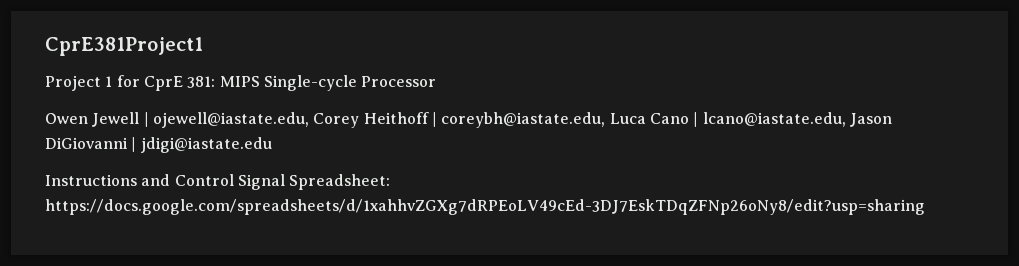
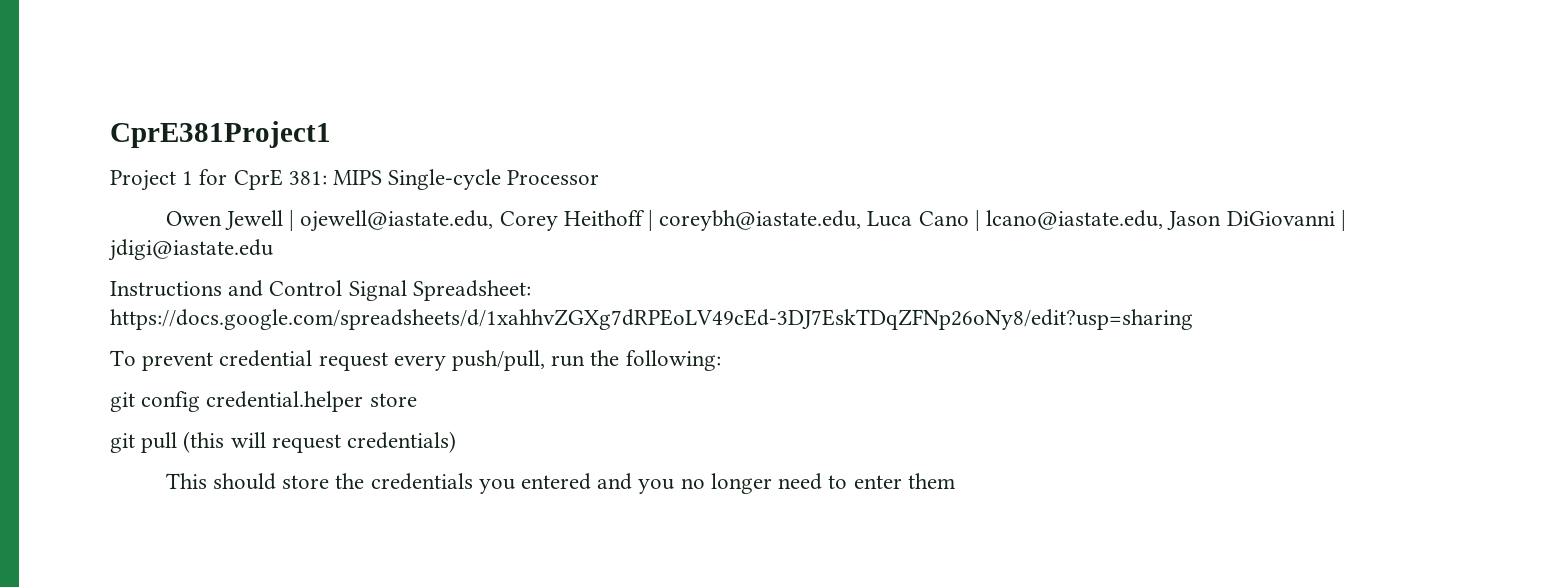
(925, 207) none -> [110,350,721,371] [110,391,417,412] [110,431,457,453] [165,473,955,494] // To prevent credential request every push/pull, run the following: // git config credential.helper store // git pull (this will request credentials) // This should store the credentials you entered and you no longer need to enter them

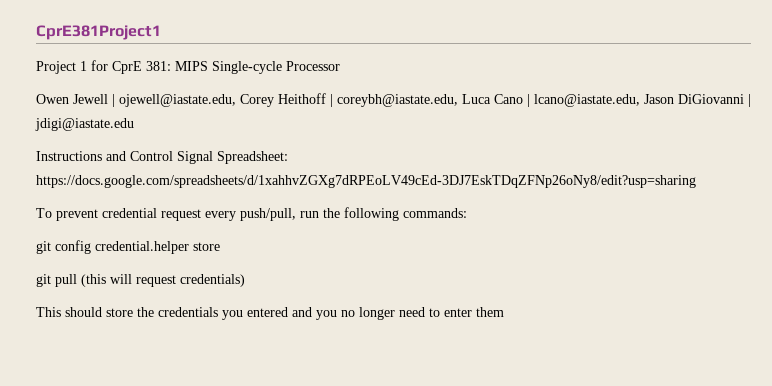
[625,350,721,371] following: -> [344,207,467,221] following commands:

